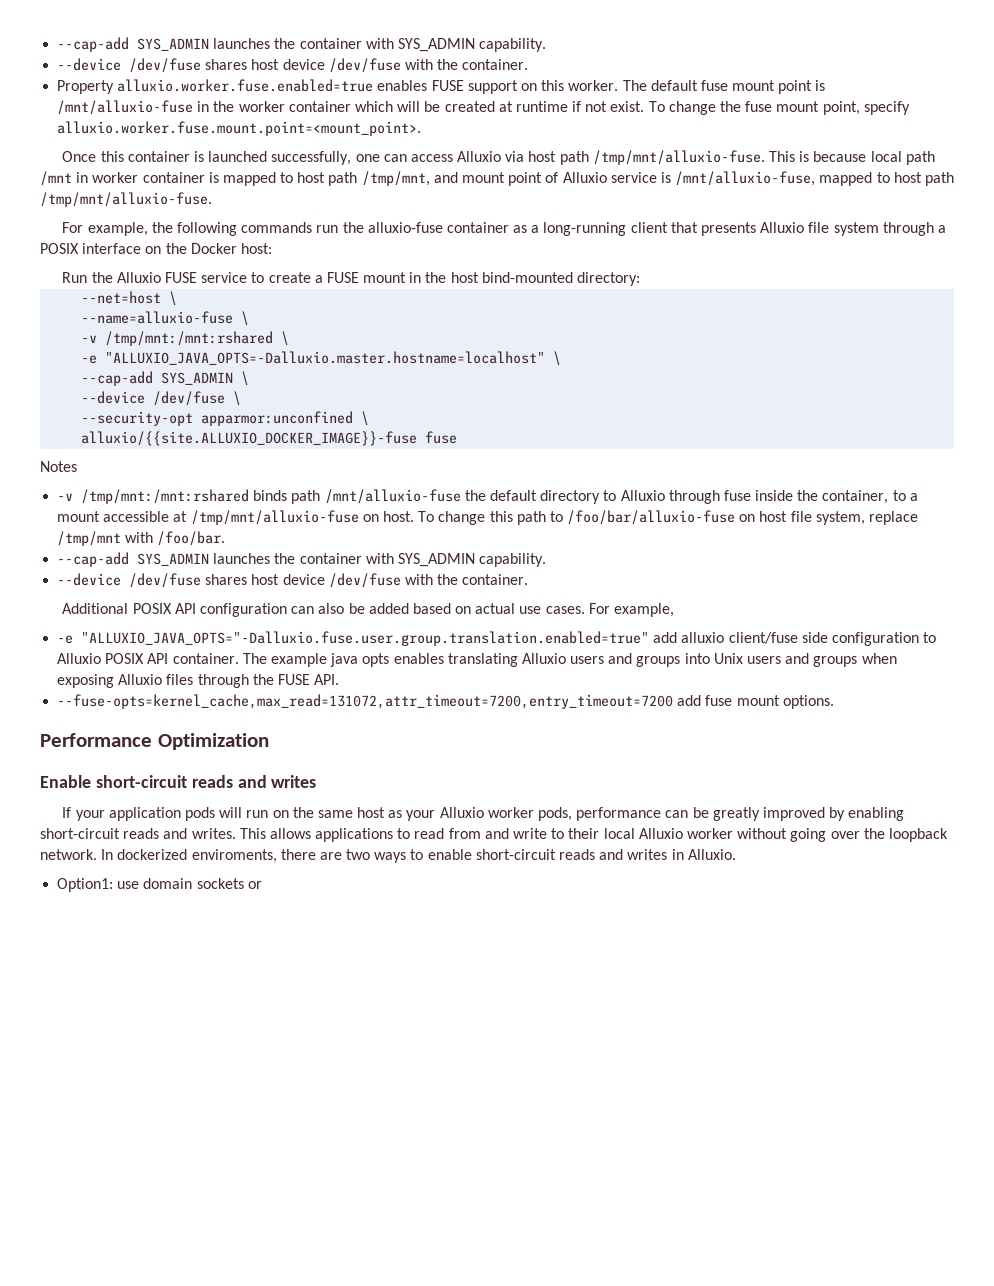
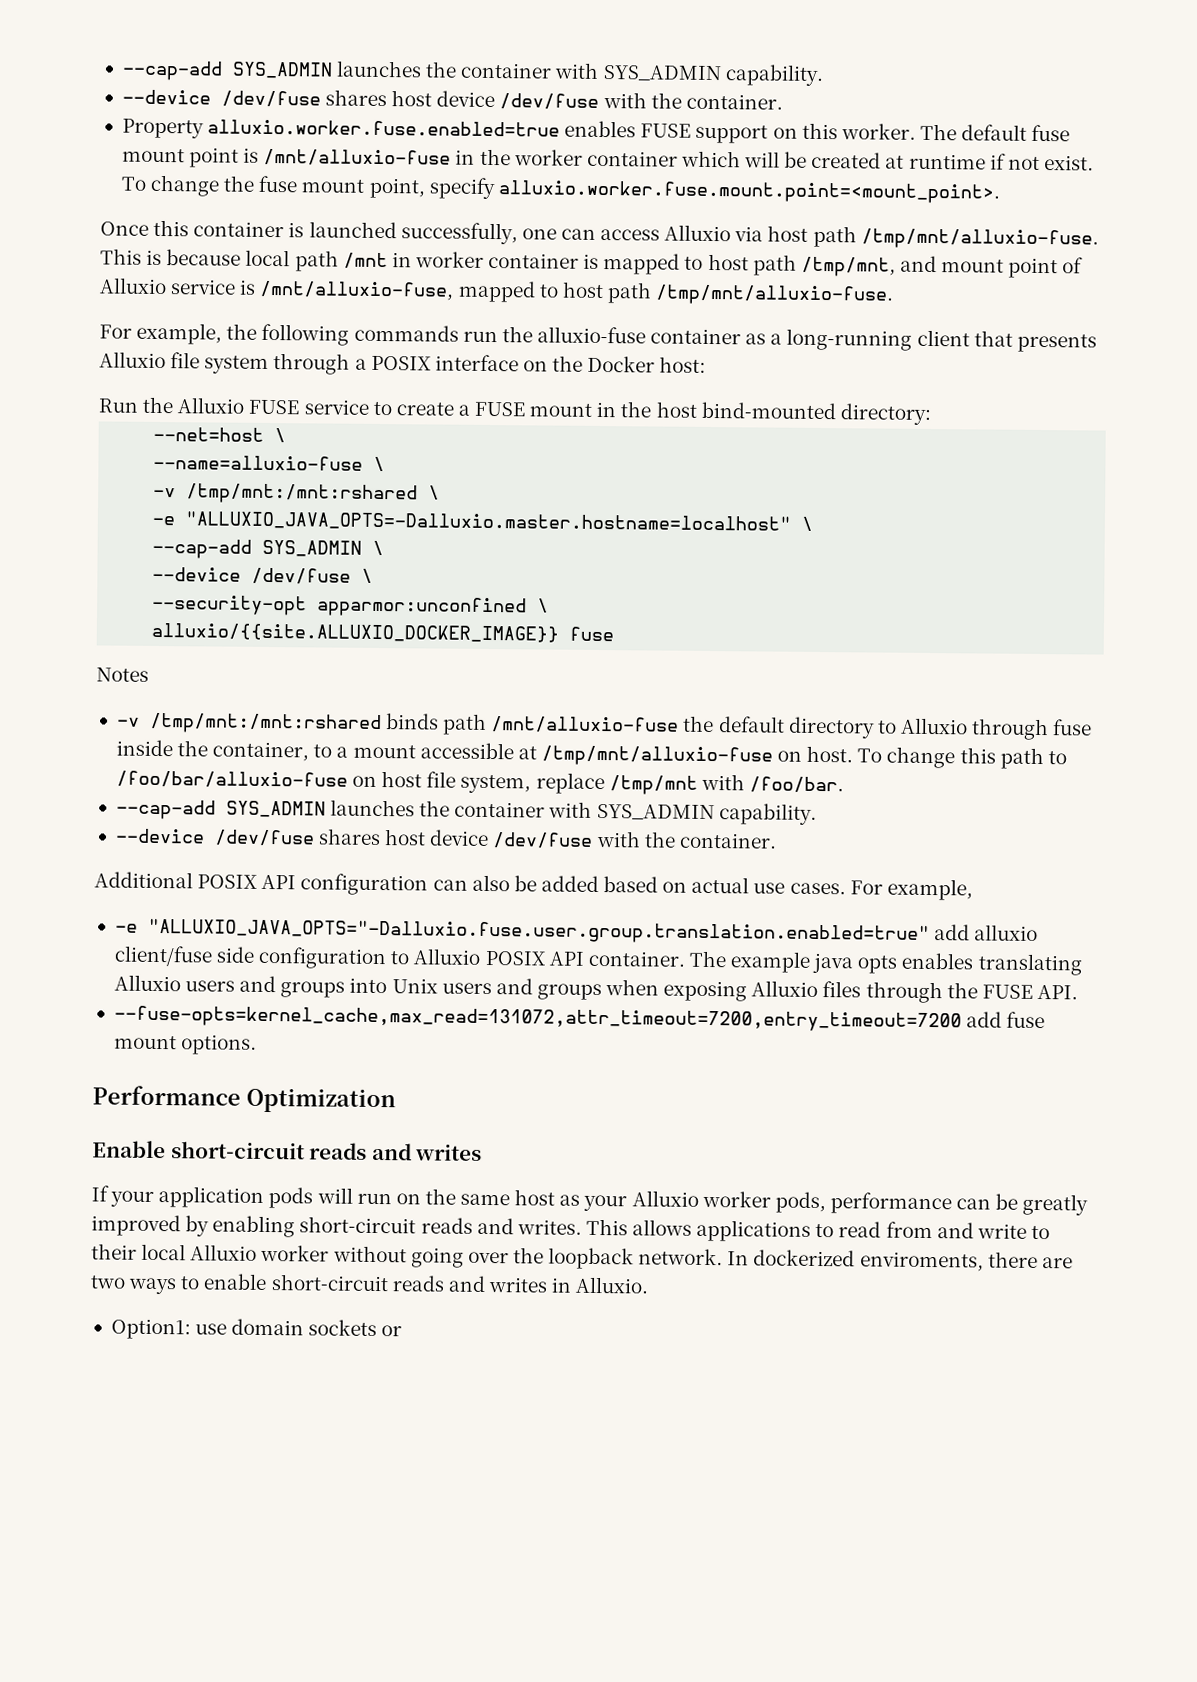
[81,431,418,446] alluxio/{{site.ALLUXIO_DOCKER_IMAGE}}-fuse -> [151,622,560,643] alluxio/{{site.ALLUXIO_DOCKER_IMAGE}}

